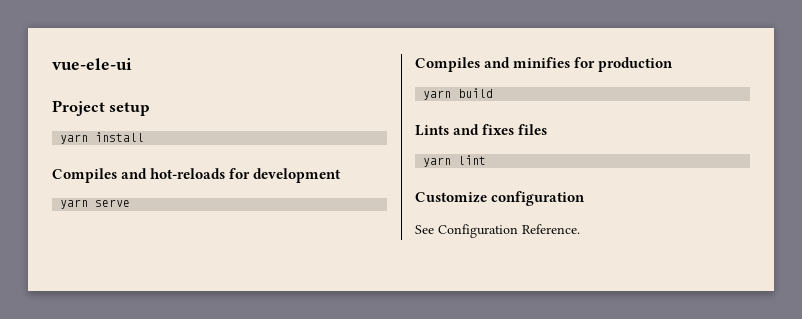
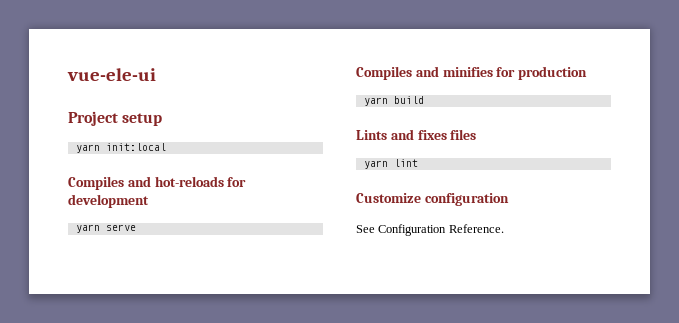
[95,132,145,142] install -> [105,143,166,151] init:local

